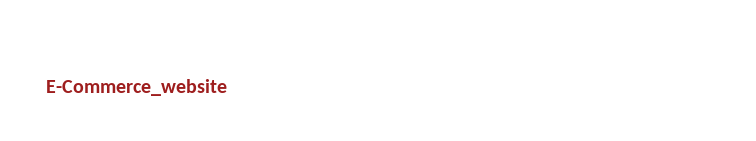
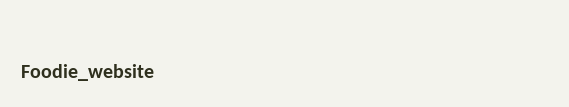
[46,79,227,96] E-Commerce_website -> [21,64,154,81] Foodie_website

